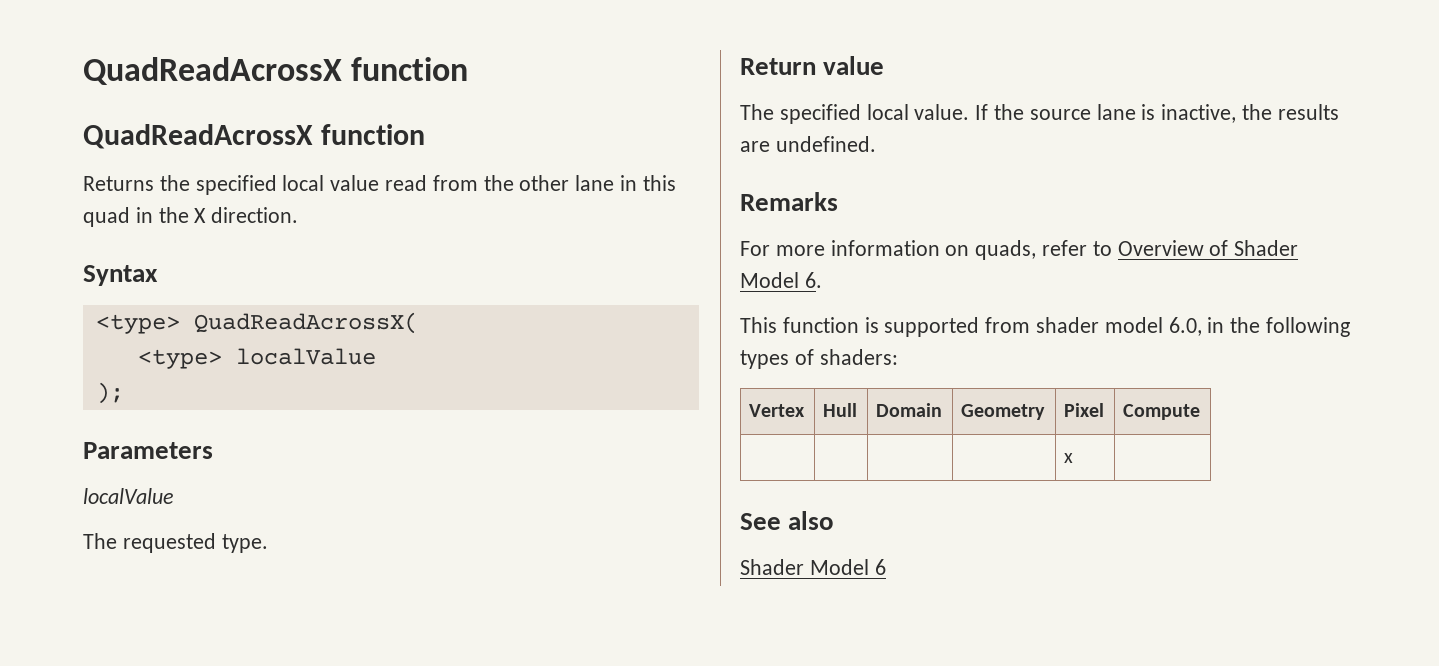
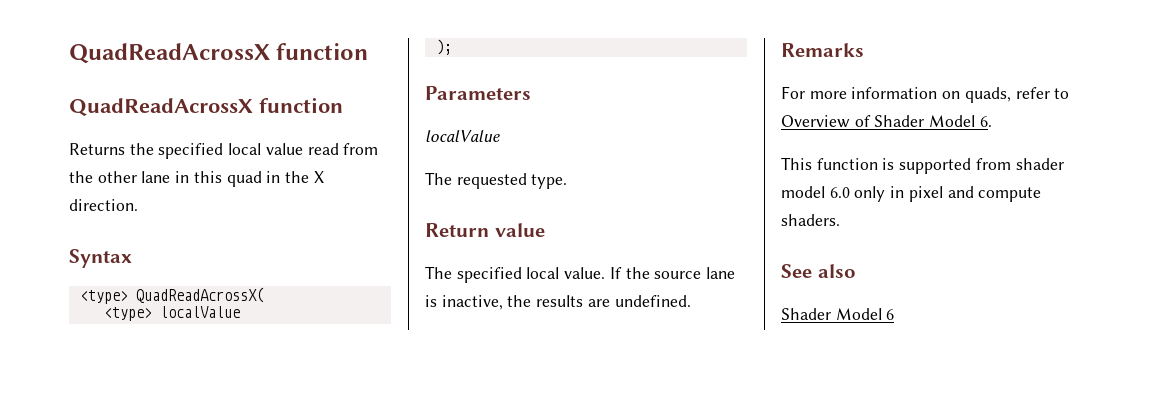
[1168,317,1351,337] [740,349,898,369] [749,404,806,417] [823,403,858,417] [876,403,943,417] [961,404,1046,420] [1064,403,1105,417] [1123,404,1201,420] [1064,453,1074,463] 6.0, in the following types of shaders: // Vertex | Hull | Domain | Geometry | Pixel | Compute // | | | | x | -> [829,186,1042,202] [781,214,840,226] 6.0 only in pixel and compute shaders.

